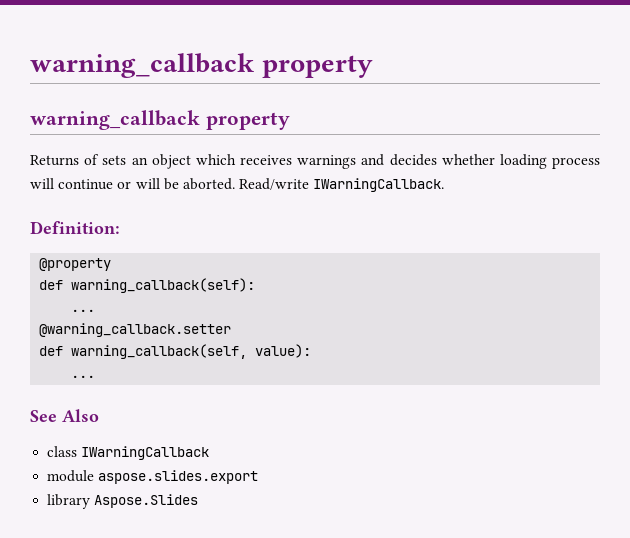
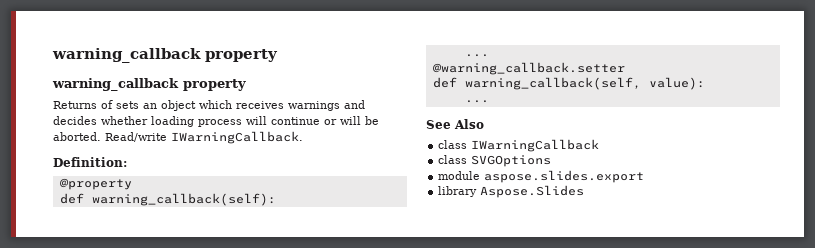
(210, 453) none -> [438,155,552,167] // class SVGOptions

